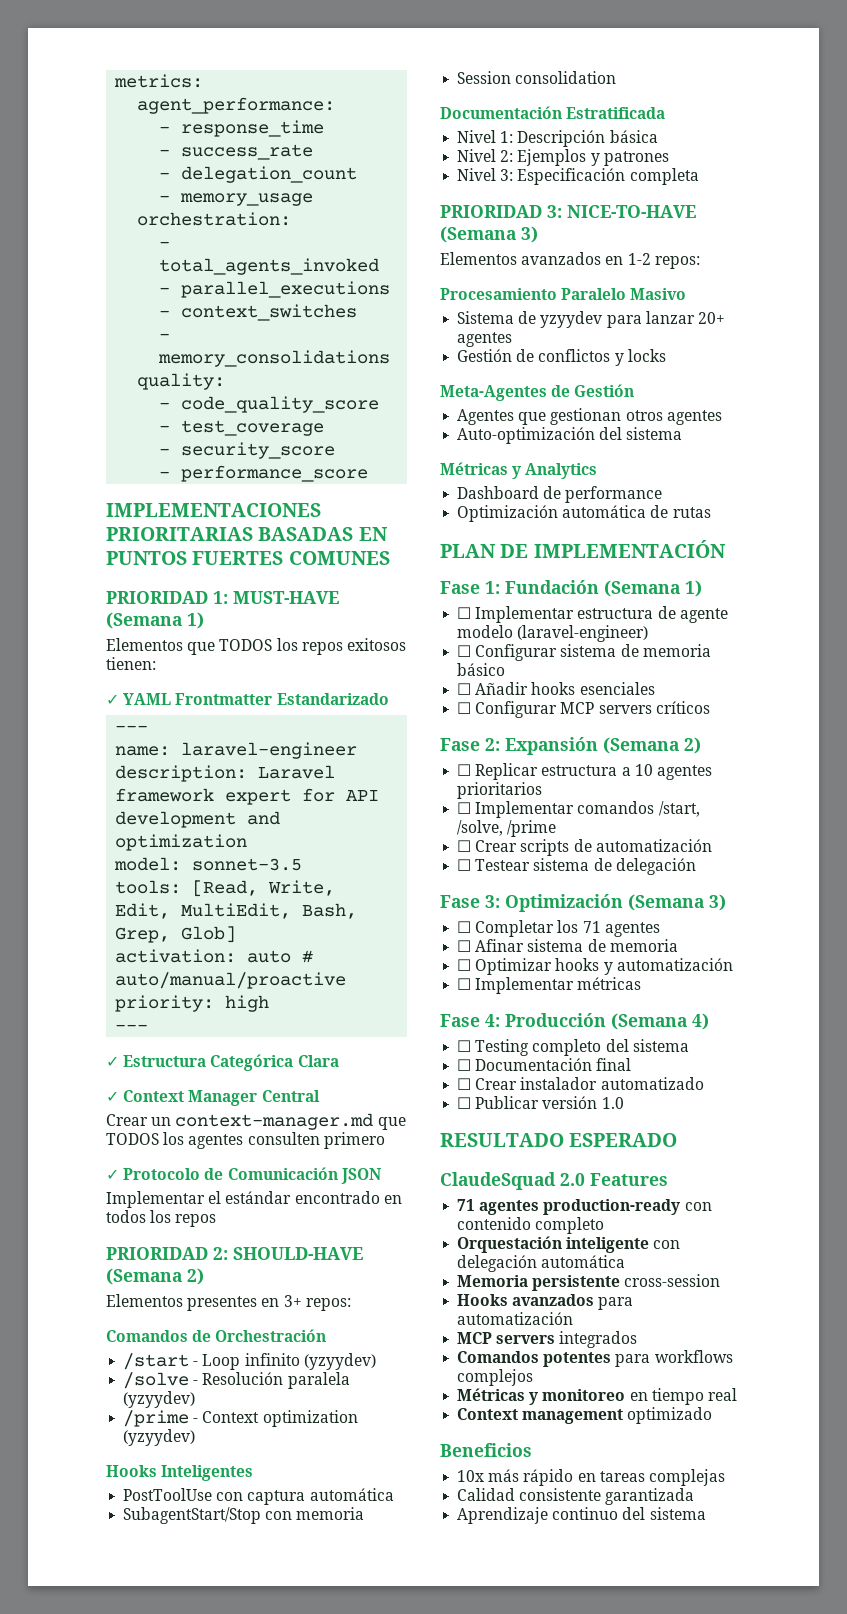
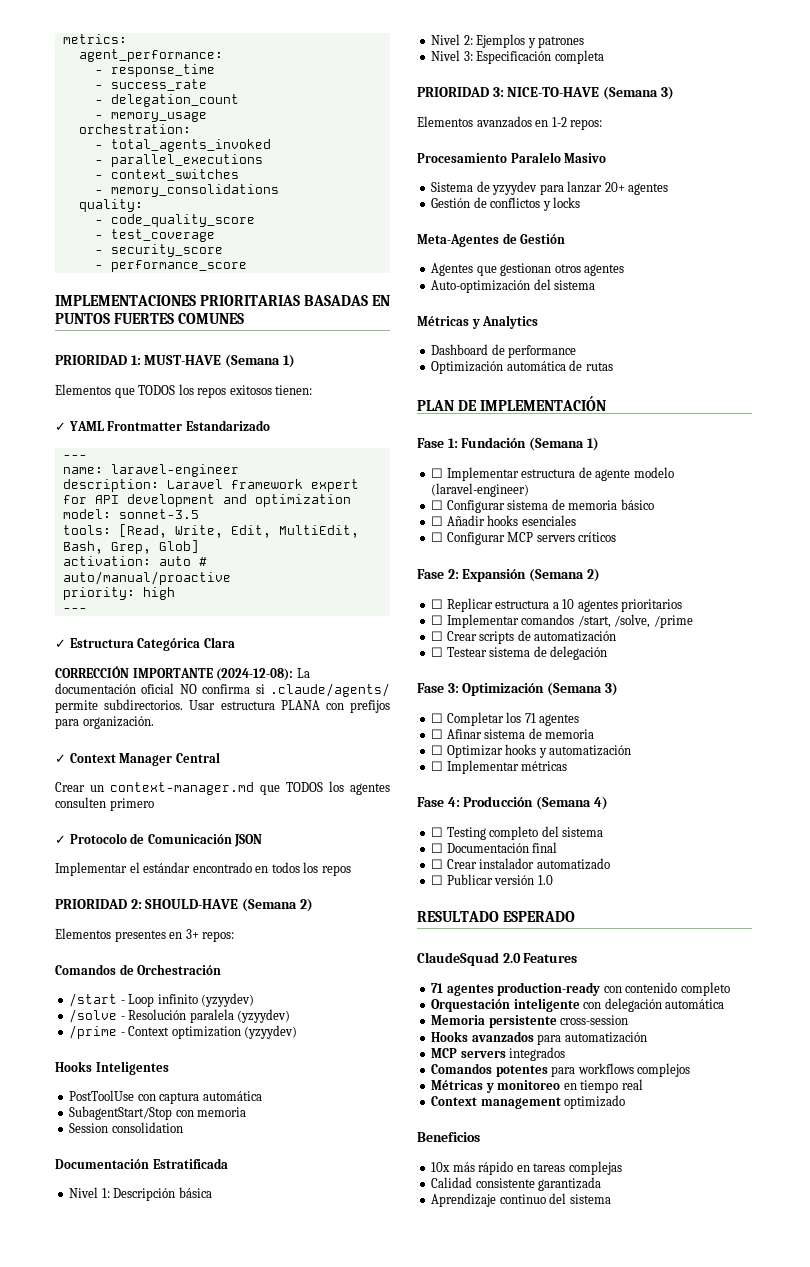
(339, 1061) none -> [55,666,310,681] [55,683,390,697] [55,699,390,713] [55,716,154,729] // CORRECCIÓN IMPORTANTE (2024-12-08): La documentación oficial NO confirma si .claude/agents/ permite subdirectorios. Usar estructura PLANA con prefijos para organización.

